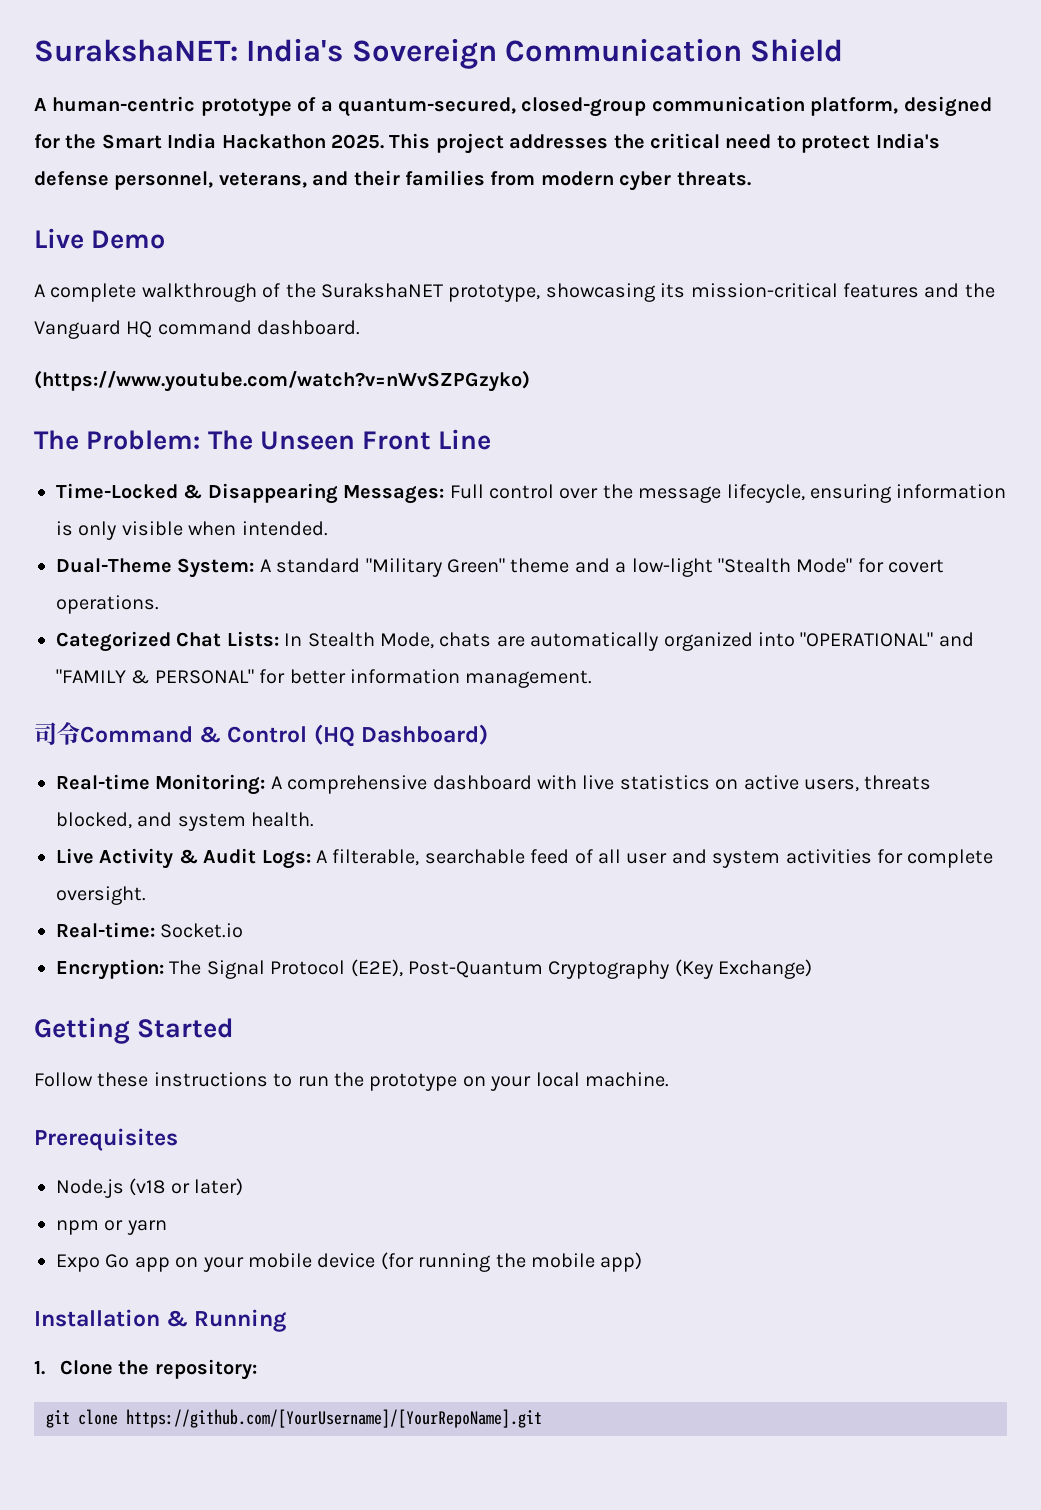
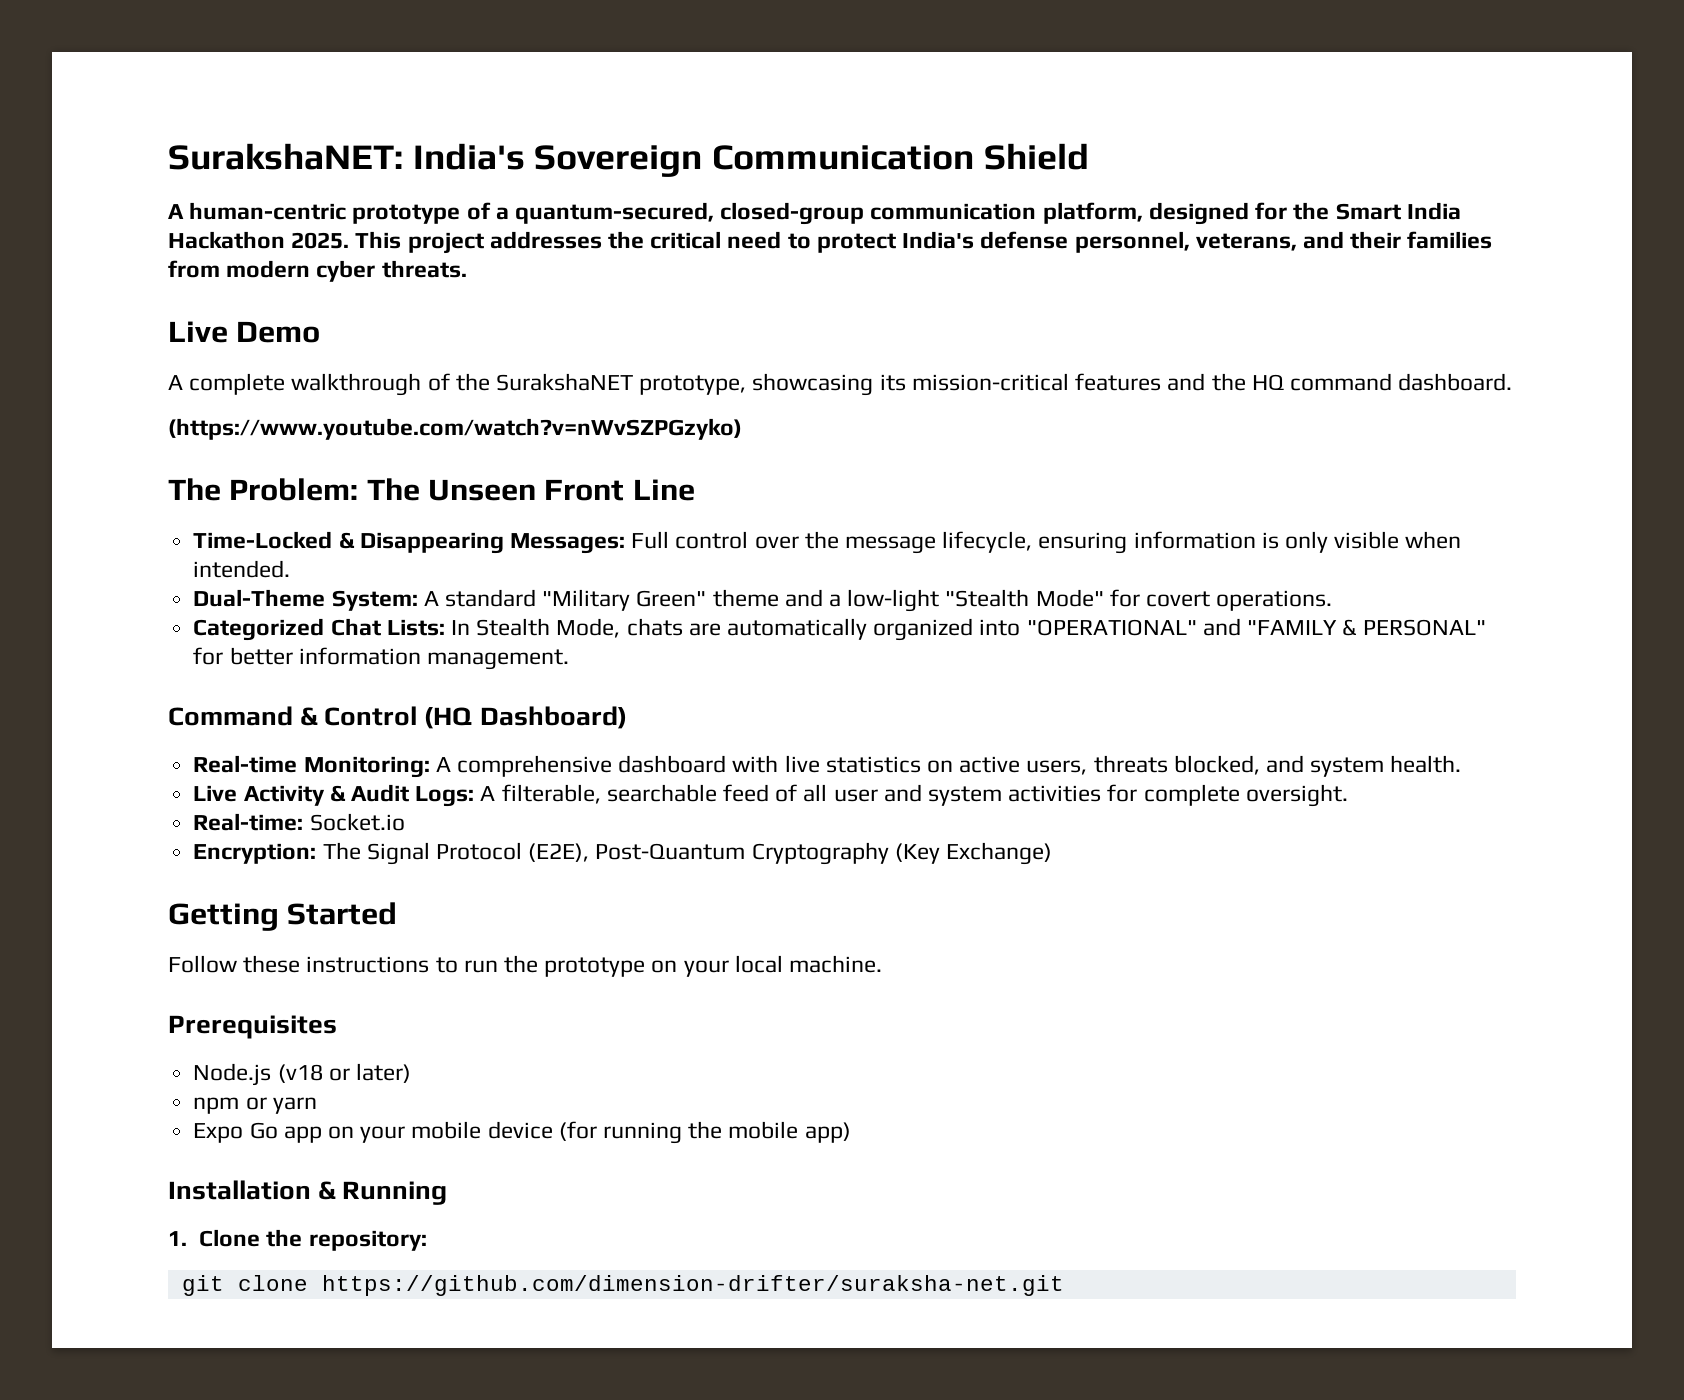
[34,320,121,339] Vanguard -> (1246, 382) none
[34,722,80,745] 司令 -> (569, 659) none
[126,1409,542,1428] https://github.com/[YourUsername]/[YourRepoName].git -> [321,1275,1064,1296] https://github.com/dimension-drifter/suraksha-net.git

